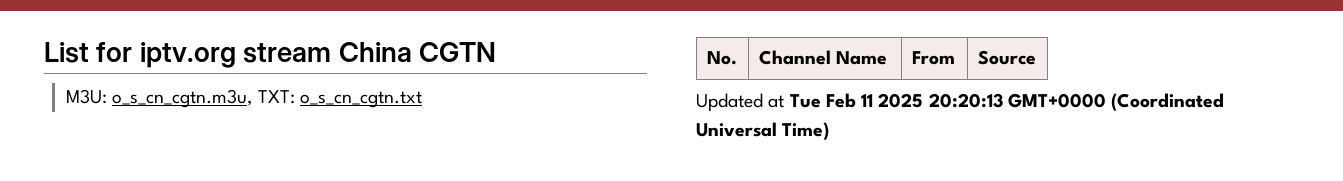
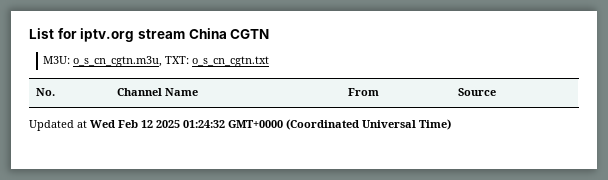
[789,93,1003,108] Tue Feb 11 2025 20:20:13 -> [90,120,225,128] Wed Feb 12 2025 01:24:32

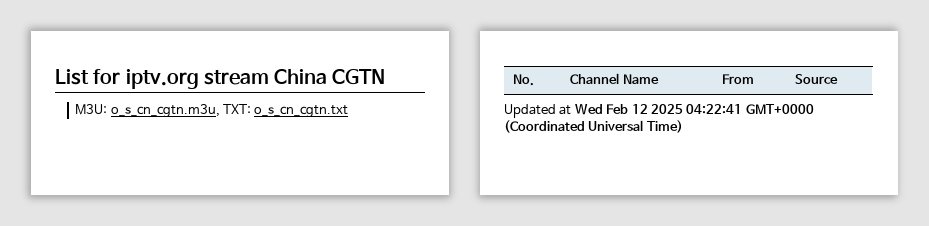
[183,120,225,128] 01:24:32 -> [686,104,743,114] 04:22:41

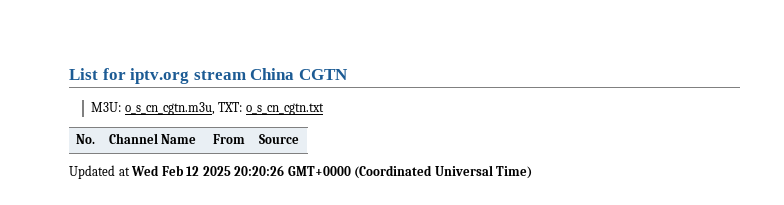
[686,104,743,114] 04:22:41 -> [234,165,285,176] 20:20:26

